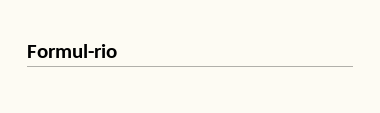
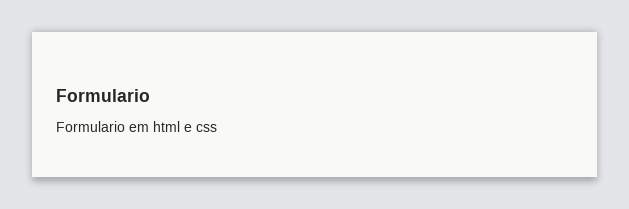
[27,44,117,58] Formul-rio -> [56,89,150,102] [56,121,217,132] Formulario // Formulario em html e css

